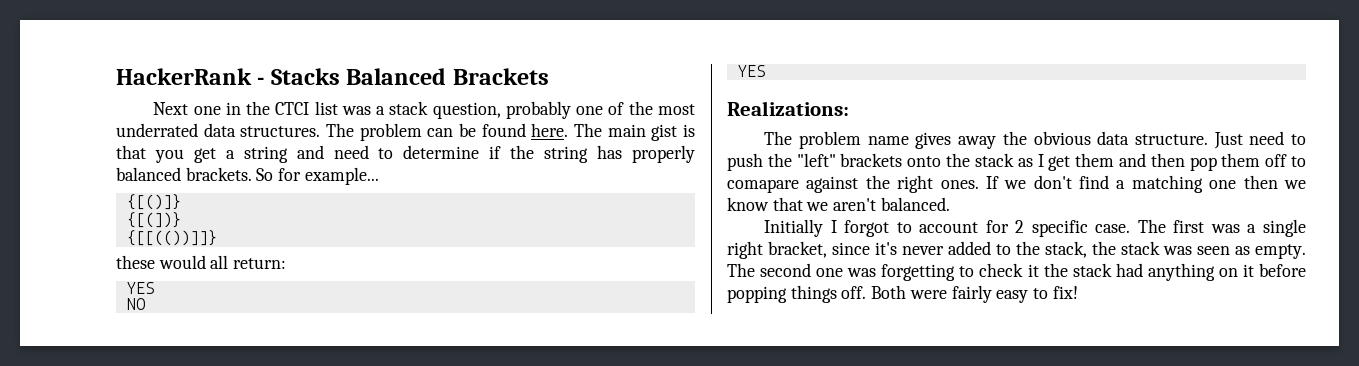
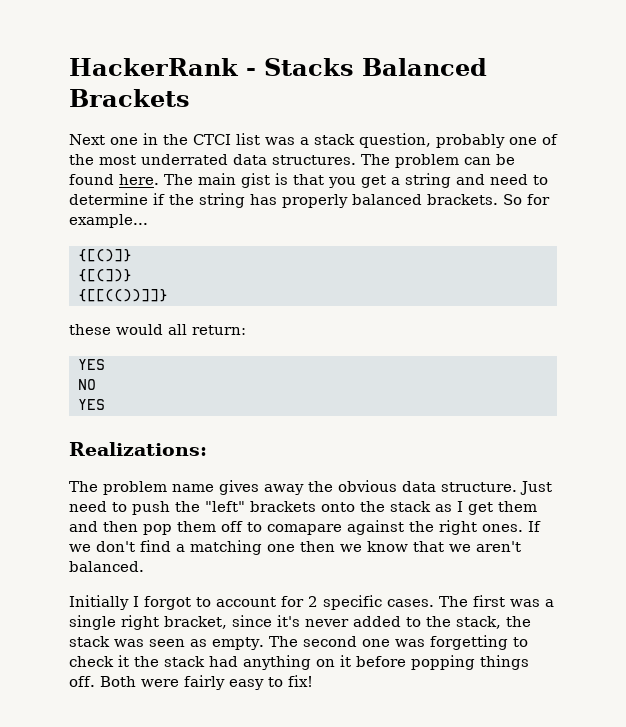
[1095,224,1131,233] case. -> [387,599,434,607] cases.

